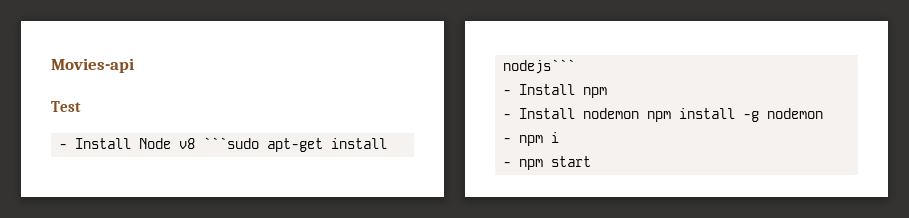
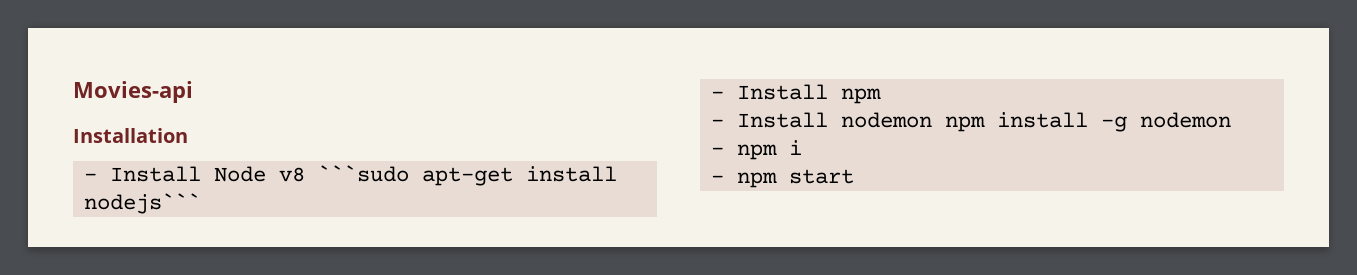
[51,101,81,112] Test -> [73,128,188,143] Installation

